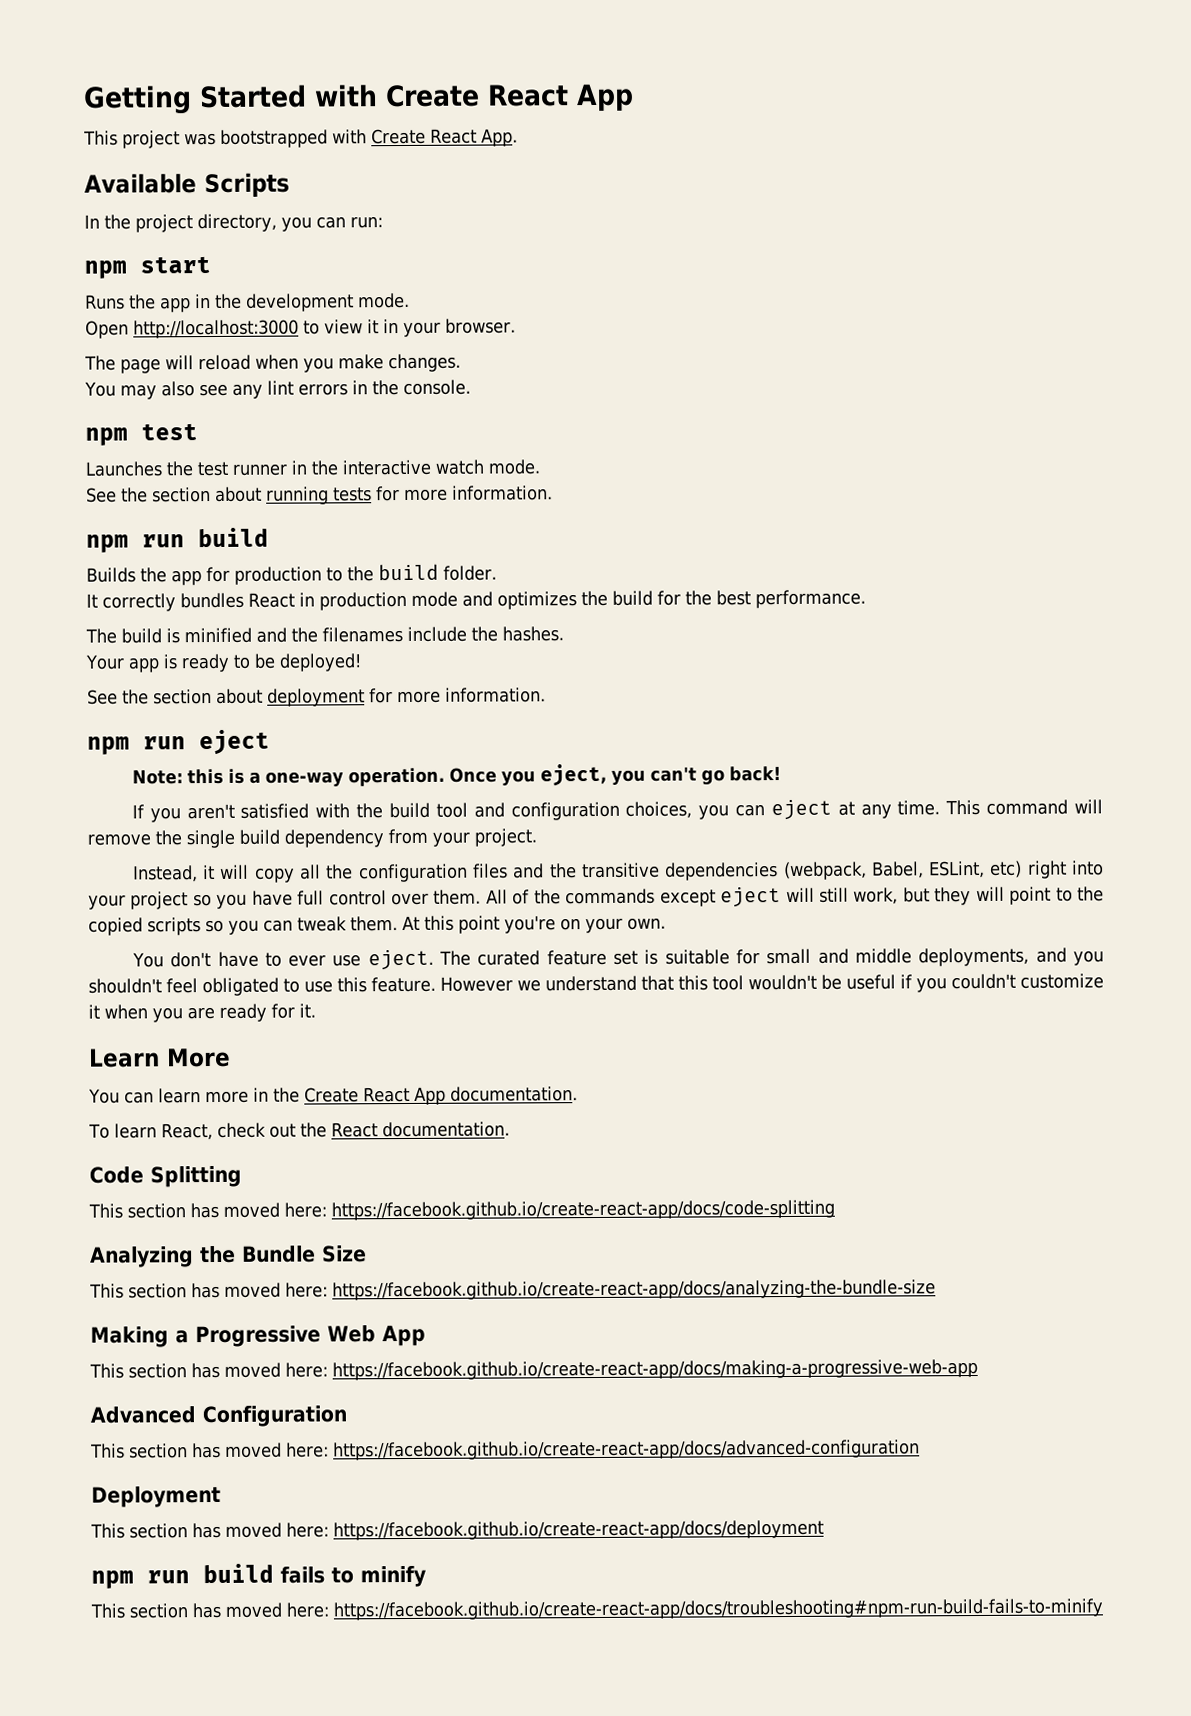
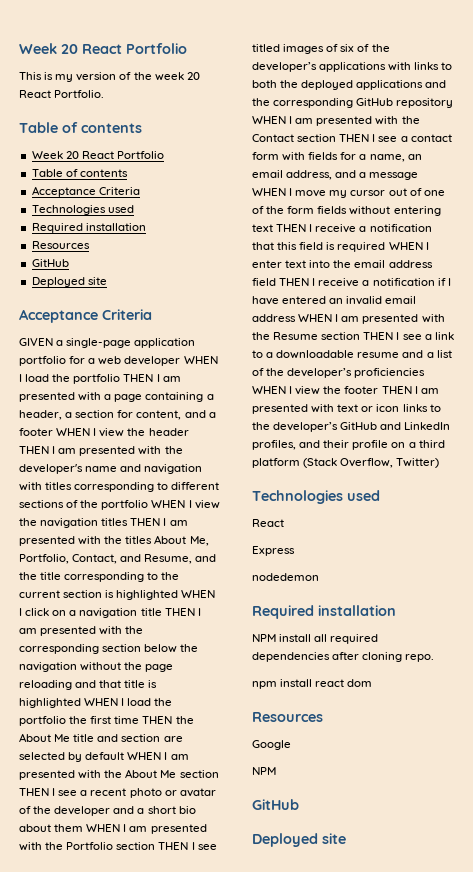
[83,83,634,115] [83,128,518,149] [84,172,290,198] [84,213,383,233] [84,256,211,279] [85,292,410,313] [85,318,516,339] [84,353,461,374] [84,379,471,400] [85,423,198,446] [85,459,540,477] [86,485,553,505] [86,527,269,553] [86,563,497,586] [86,589,866,612] [85,626,564,644] [85,653,362,673] [87,687,546,707] [87,729,270,756] [131,763,781,787] [131,799,1104,823] [87,828,537,849] [132,860,1104,883] [88,886,1104,910] [88,915,666,936] [131,947,1105,971] [88,973,1104,997] [88,1003,316,1023] [88,1047,231,1068] [88,1086,578,1105] [88,1121,510,1141] [89,1165,242,1188] [88,1199,835,1221] [90,1245,367,1268] [89,1279,936,1301] [90,1324,426,1348] [89,1359,978,1381] [90,1405,347,1428] [90,1439,920,1461] [91,1485,221,1508] [90,1519,824,1541] [91,1563,426,1589] [90,1598,1103,1621] Getting Started with Create React App // This project was bootstrapped with Create React App. // Available Scripts // In the project directory, you can run: // npm start // Runs the app in the development mode. // Open http://localhost:3000 to view it in your browser. // The page will reload when you make changes. // You may also see any lint errors in the console. // npm test // Launches the test runner in the interactive watch mode. // See the section about running tests for more information. // npm run build // Builds the app for production to the build folder. // It correctly bundles React in production mode and optimizes the build for the best performance. // The build is minified and the filenames include the hashes. // Your app is ready to be deployed! // See the section about deployment for more information. // npm run eject // Note: this is a one-way operation. Once you eject, you can't go back! // If you aren't satisfied with the build tool and configuration choices, you can eject at any time. This command will remove the single build dependency from your project. // Instead, it will copy all the configuration files and the transitive dependencies (webpack, Babel, ESLint, etc) right into your project so you have full control over them. All of the commands except eject will still work, but they will point to the copied scripts so you can tweak them. At this point you're on your own. // You don't have to ever use eject. The curated feature set is suitable for small and middle deployments, and you shouldn't feel obligated to use this feature. However we understand that this tool wouldn't be useful if you couldn't customize it when you are ready for it. // Learn More // You can learn more in the Create React App documentation. // To learn React, check out the React documentation. // Code Splitting // This section has moved here: https://facebook.github.io/create-react-app/docs/code-splitting // Analyzing the Bundle Size // This section has moved here: https://facebook.github.io/create-react-app/docs/analyzing-the-bundle-size // Making a Progressive Web App // This section has moved here: https://facebook.github.io/create-react-app/docs/making-a-progressive-web-app // Advanced Configuration // This section has moved here: https://facebook.github.io/create-react-app/docs/advanced-configuration // Deployment // This section has moved here: https://facebook.github.io/create-react-app/docs/deployment // npm run build fails to minify // This section has moved here: https://facebook.github.io/create-react-app/docs/troubleshooting#npm-run-build-fails-to-minify -> [19,43,187,54] [19,72,200,82] [19,90,105,98] [19,122,142,133] [31,151,164,159] [31,169,128,177] [31,186,140,197] [31,205,134,215] [31,223,146,233] [31,241,90,249] [31,259,69,267] [31,277,107,287] [19,309,152,323] [19,338,196,348] [19,356,218,366] [19,374,181,384] [19,392,214,402] [19,410,216,420] [19,428,189,437] [19,446,183,456] [19,464,203,474] [19,482,220,492] [19,500,220,510] [19,518,188,528] [19,535,209,546] [19,554,217,564] [19,572,180,582] [19,590,216,600] [19,608,201,618] [19,626,144,636] [19,644,199,654] [19,662,174,672] [19,680,158,690] [19,698,173,708] [19,716,194,726] [19,733,183,742] [19,752,189,762] [19,769,219,780] [19,788,216,798] [19,806,196,816] [19,824,207,834] [19,842,217,851] [252,44,390,54] [252,62,453,72] [252,80,447,90] [252,98,454,108] [252,116,420,126] [252,134,452,142] [252,152,422,162] [252,170,419,180] [252,188,445,198] [252,206,441,216] [252,224,432,233] [252,242,429,252] [252,260,433,268] [252,278,451,287] [252,296,417,305] [252,314,445,324] [252,332,454,340] [252,350,452,359] [252,368,426,378] [252,386,439,395] [252,404,441,414] [252,422,451,432] [252,440,445,450] [252,458,440,468] [252,490,380,504] [252,519,284,527] [252,546,295,556] [252,573,319,581] [252,605,396,619] [252,634,379,644] [252,652,435,662] [252,679,373,689] [252,712,323,722] [252,740,291,750] [252,767,276,775] [252,799,299,810] [252,833,346,847] Week 20 React Portfolio // This is my version of the week 20 React Portfolio. // Table of contents // Week 20 React Portfolio // Table of contents // Acceptance Criteria // Technologies used // Required installation // Resources // GitHub // Deployed site // Acceptance Criteria // GIVEN a single-page application portfolio for a web developer WHEN I load the portfolio THEN I am presented with a page containing a header, a section for content, and a footer WHEN I view the header THEN I am presented with the developer's name and navigation with titles corresponding to different sections of the portfolio WHEN I view the navigation titles THEN I am presented with the titles About Me, Portfolio, Contact, and Resume, and the title corresponding to the current section is highlighted WHEN I click on a navigation title THEN I am presented with the corresponding section below the navigation without the page reloading and that title is highlighted WHEN I load the portfolio the first time THEN the About Me title and section are selected by default WHEN I am presented with the About Me section THEN I see a recent photo or avatar of the developer and a short bio about them WHEN I am presented with the Portfolio section THEN I see titled images of six of the developer’s applications with links to both the deployed applications and the corresponding GitHub repository WHEN I am presented with the Contact section THEN I see a contact form with fields for a name, an email address, and a message WHEN I move my cursor out of one of the form fields without entering text THEN I receive a notification that this field is required WHEN I enter text into the email address field THEN I receive a notification if I have entered an invalid email address WHEN I am presented with the Resume section THEN I see a link to a downloadable resume and a list of the developer’s proficiencies WHEN I view the footer THEN I am presented with text or icon links to the developer’s GitHub and LinkedIn profiles, and their profile on a third platform (Stack Overflow, Twitter) // Technologies used // React // Express // nodedemon // Required installation // NPM install all required dependencies after cloning repo. // npm install react dom // Resources // Google // NPM // GitHub // Deployed site

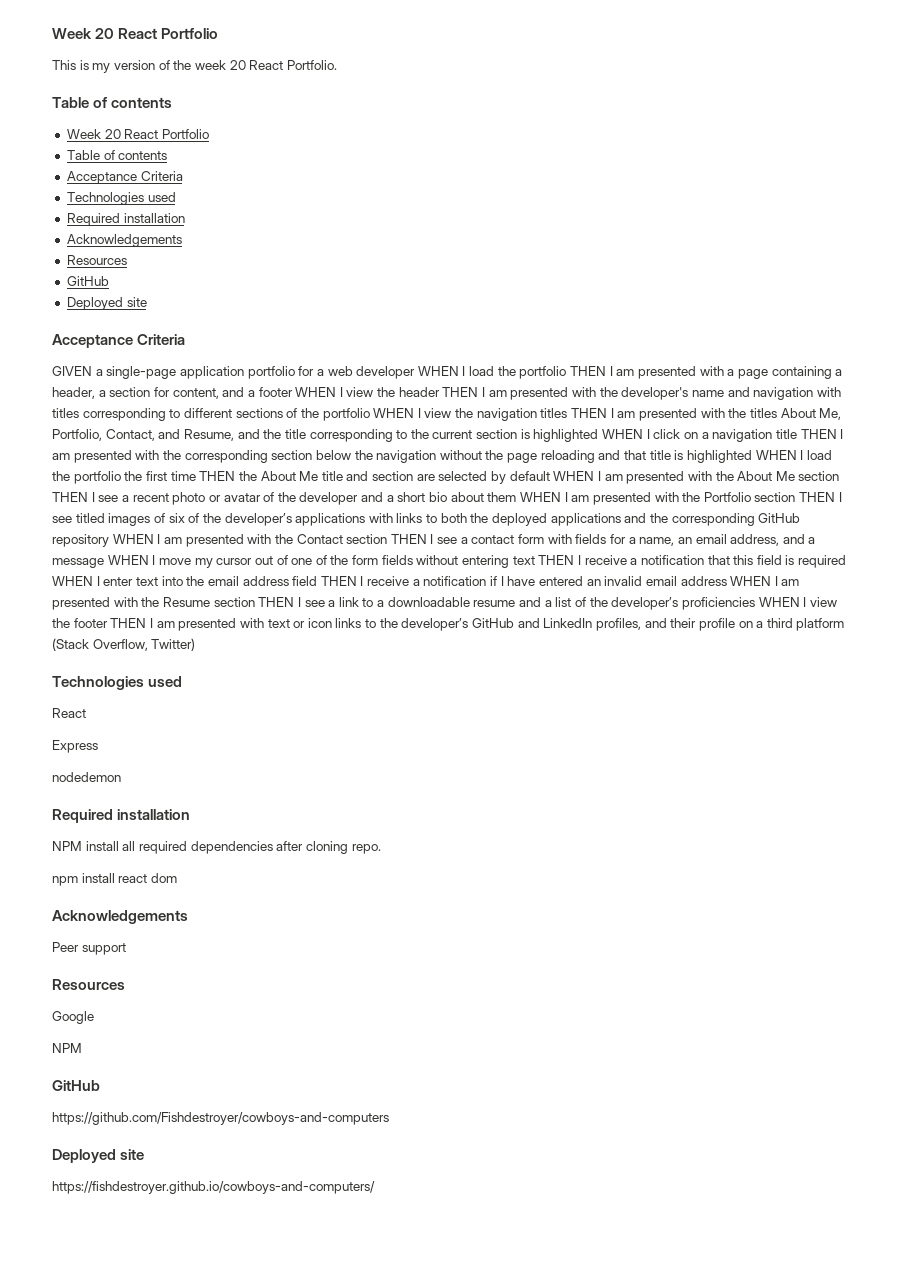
(146, 227) none -> [66,234,182,247] // Acknowledgements
(373, 683) none -> [52,910,188,924] [52,942,126,955] // Acknowledgements // Peer support
[252,833,346,847] // Deployed site -> [52,1112,389,1125] [52,1149,145,1163] [52,1181,375,1194] // https://github.com/Fishdestroyer/cowboys-and-computers // Deployed site // https://fishdestroyer.github.io/cowboys-and-computers/

